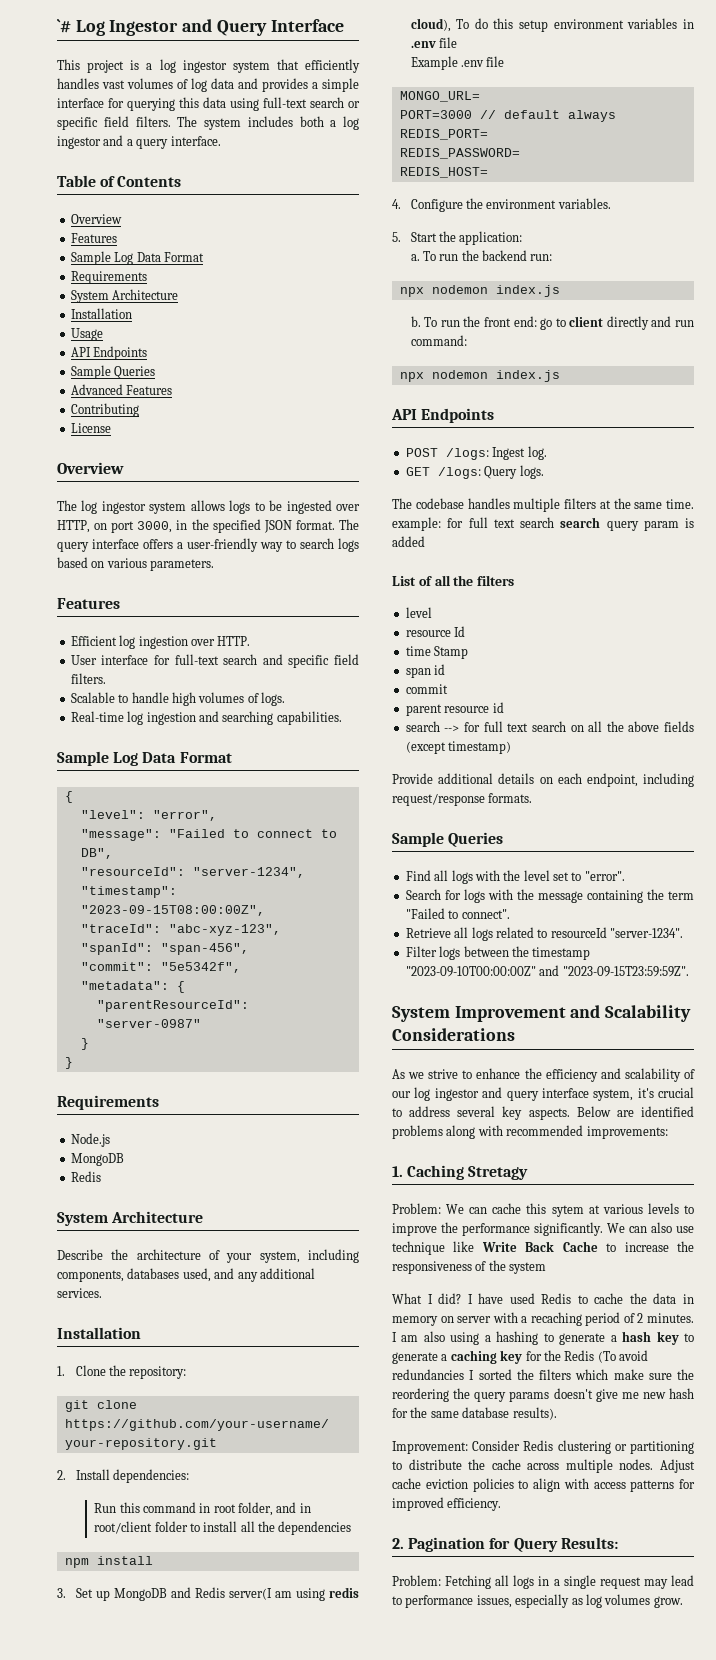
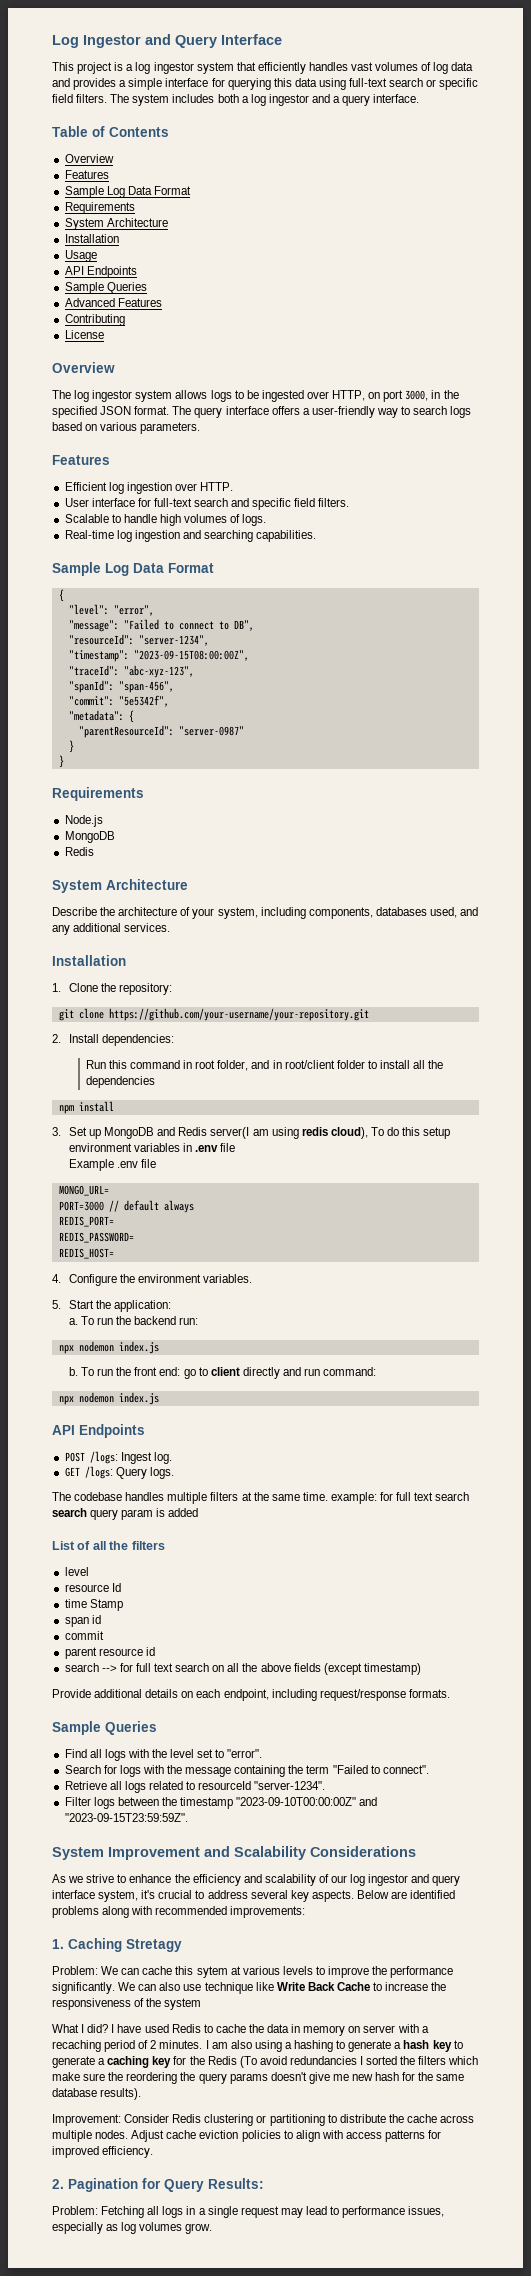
[57,19,71,33] `# -> (52, 41) none

